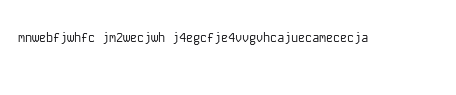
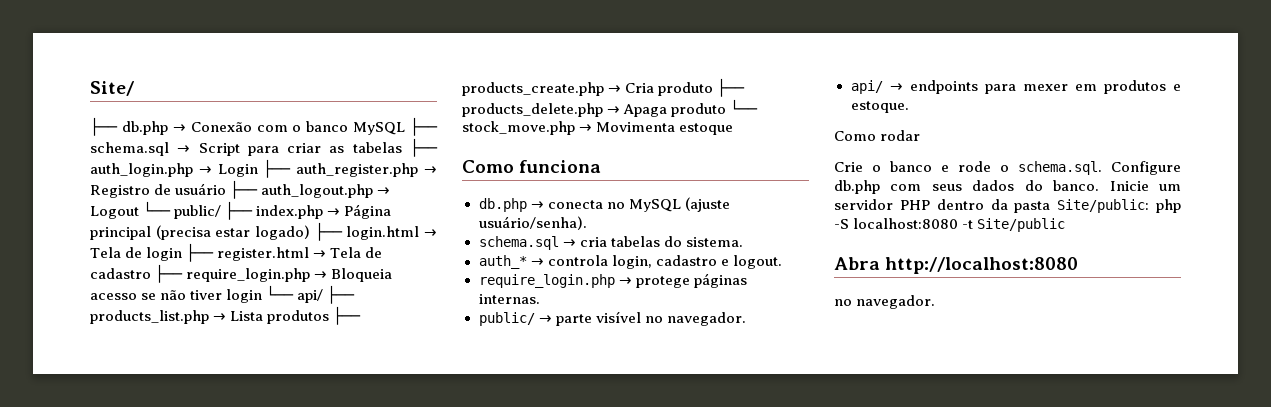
[18,32,368,45] mnwebfjwhfc jm2wecjwh j4egcfje4vvgvhcajuecamececja -> [90,81,134,96] [90,117,438,136] [90,138,438,157] [90,159,438,178] [90,180,391,199] [90,201,392,220] [90,222,437,241] [90,243,383,262] [90,264,393,283] [90,285,356,304] [90,306,362,325] [462,78,746,97] [462,99,759,117] [462,121,734,135] [462,160,602,173] [478,197,730,212] [478,216,587,230] [478,236,743,250] [478,255,782,269] [478,273,747,288] [478,294,540,304] [478,311,746,326] [850,80,1181,94] [850,101,909,113] [834,130,921,141] [834,161,1181,175] [834,180,1181,194] [834,199,1181,213] [834,218,1066,232] [834,257,1079,274] [834,295,936,309] Site/ // ├── db.php → Conexão com o banco MySQL ├── schema.sql → Script para criar as tabelas ├── auth_login.php → Login ├── auth_register.php → Registro de usuário ├── auth_logout.php → Logout └── public/ ├── index.php → Página principal (precisa estar logado) ├── login.html → Tela de login ├── register.html → Tela de cadastro ├── require_login.php → Bloqueia acesso se não tiver login └── api/ ├── products_list.php → Lista produtos ├── products_create.php → Cria produto ├── products_delete.php → Apaga produto └── stock_move.php → Movimenta estoque // Como funciona // db.php → conecta no MySQL (ajuste usuário/senha). // schema.sql → cria tabelas do sistema. // auth_* → controla login, cadastro e logout. // require_login.php → protege páginas internas. // public/ → parte visível no navegador. // api/ → endpoints para mexer em produtos e estoque. // Como rodar // Crie o banco e rode o schema.sql. Configure db.php com seus dados do banco. Inicie um servidor PHP dentro da pasta Site/public: php -S localhost:8080 -t Site/public // Abra http://localhost:8080 // no navegador.

